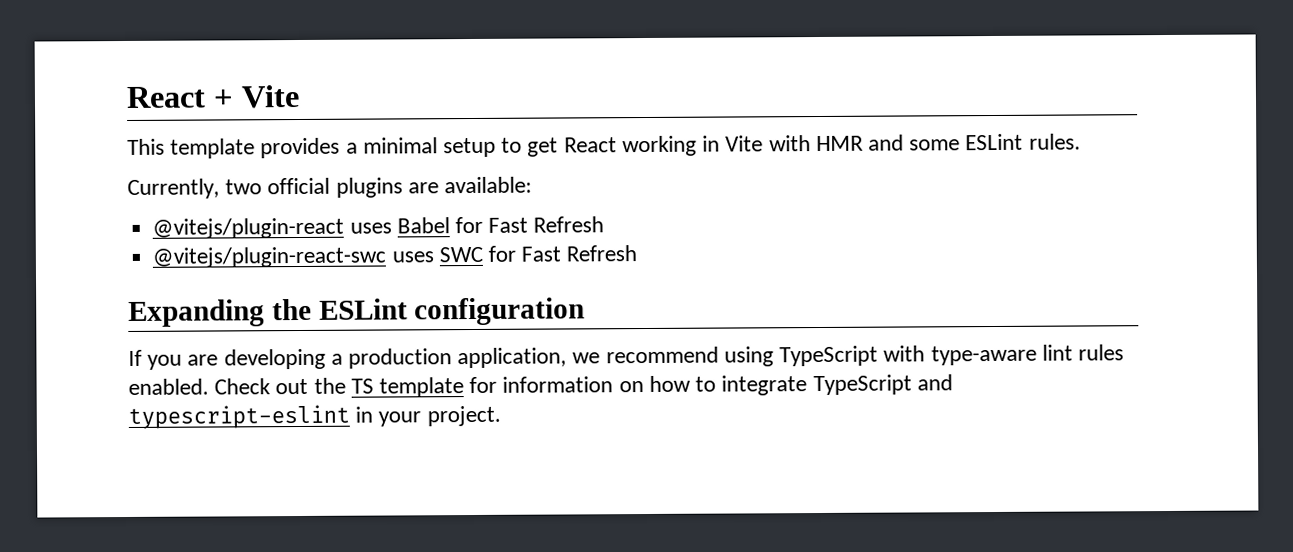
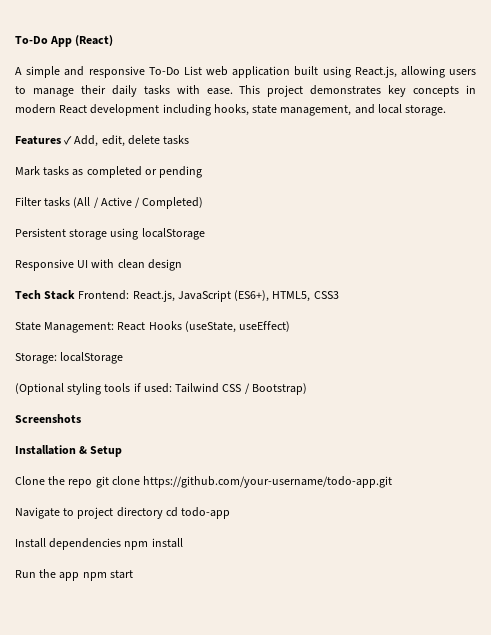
[126,84,300,109] [127,133,1081,159] [127,176,533,199] [152,216,605,239] [152,245,638,268] [128,297,586,327] [128,344,1124,370] [128,374,953,398] [128,404,501,429] React + Vite // This template provides a minimal setup to get React working in Vite with HMR and some ESLint rules. // Currently, two official plugins are available: // @vitejs/plugin-react uses Babel for Fast Refresh // @vitejs/plugin-react-swc uses SWC for Fast Refresh // Expanding the ESLint configuration // If you are developing a production application, we recommend using TypeScript with type-aware lint rules enabled. Check out the TS template for information on how to integrate TypeScript and typescript-eslint in your project. -> [15,35,114,47] [15,66,477,78] [15,85,477,97] [15,104,447,116] [15,135,190,147] [15,166,203,178] [15,197,204,209] [15,228,205,240] [15,259,182,271] [15,290,339,302] [15,321,291,333] [15,352,124,364] [15,383,307,395] [15,414,81,423] [15,445,123,457] [15,476,393,488] [15,507,231,519] [15,538,183,550] [15,569,133,581] To-Do App (React) // A simple and responsive To-Do List web application built using React.js, allowing users to manage their daily tasks with ease. This project demonstrates key concepts in modern React development including hooks, state management, and local storage. // Features ✓ Add, edit, delete tasks // Mark tasks as completed or pending // Filter tasks (All / Active / Completed) // Persistent storage using localStorage // Responsive UI with clean design // Tech Stack Frontend: React.js, JavaScript (ES6+), HTML5, CSS3 // State Management: React Hooks (useState, useEffect) // Storage: localStorage // (Optional styling tools if used: Tailwind CSS / Bootstrap) // Screenshots // Installation & Setup // Clone the repo git clone https://github.com/your-username/todo-app.git // Navigate to project directory cd todo-app // Install dependencies npm install // Run the app npm start

